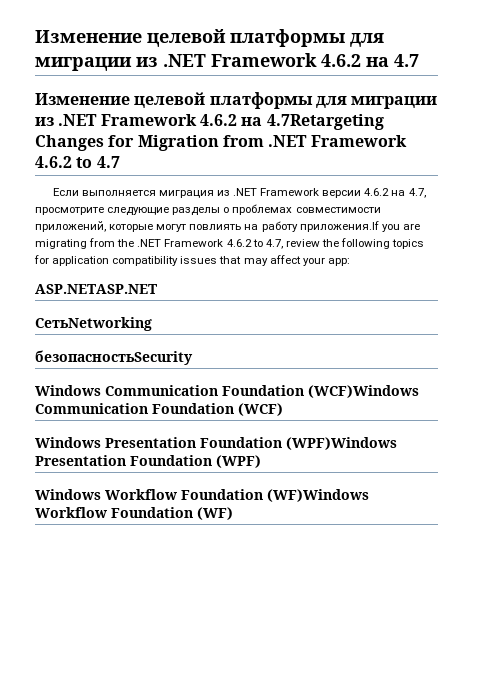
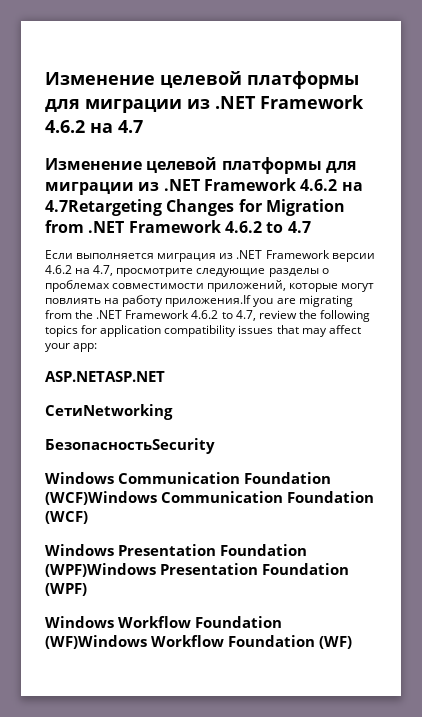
[35,317,152,331] [35,350,193,365] СетьNetworking // безопасностьSecurity -> [45,404,173,420] [45,438,215,454] СетиNetworking // БезопасностьSecurity

